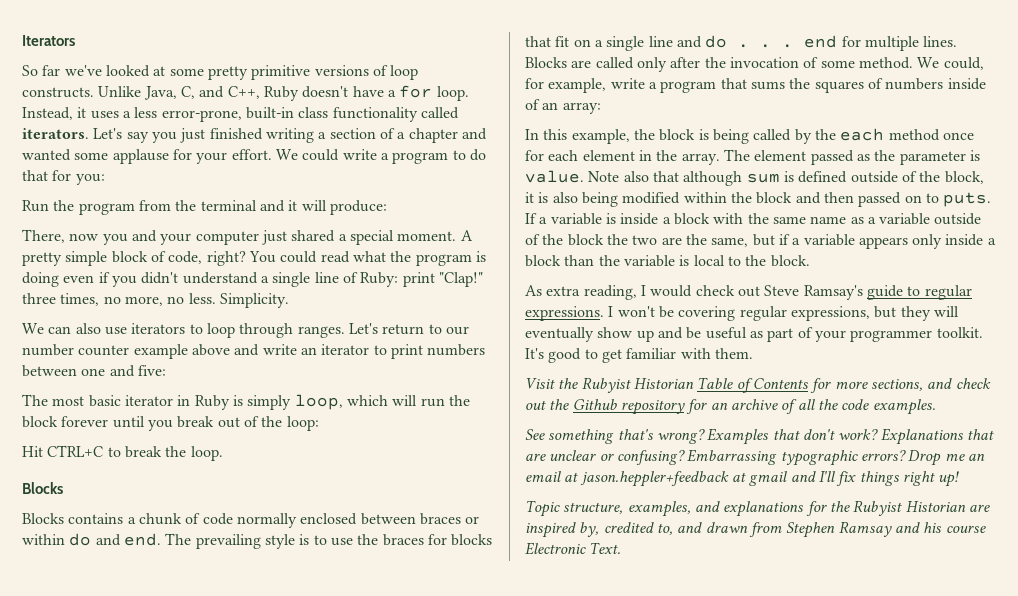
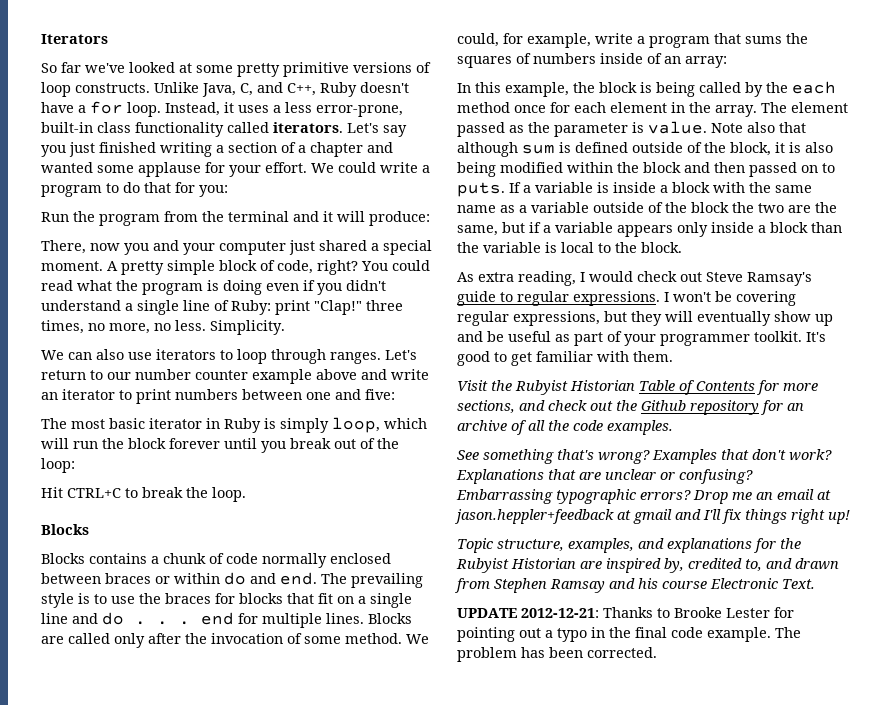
(622, 548) none -> [457,607,794,618] [457,627,801,642] [457,647,657,662] // UPDATE 2012-12-21: Thanks to Brooke Lester for pointing out a typo in the final code example. The problem has been corrected.

